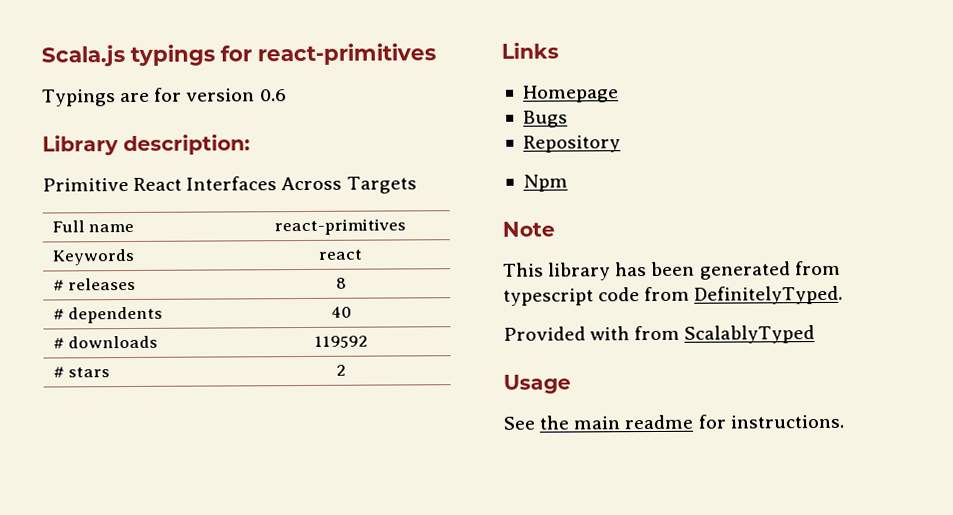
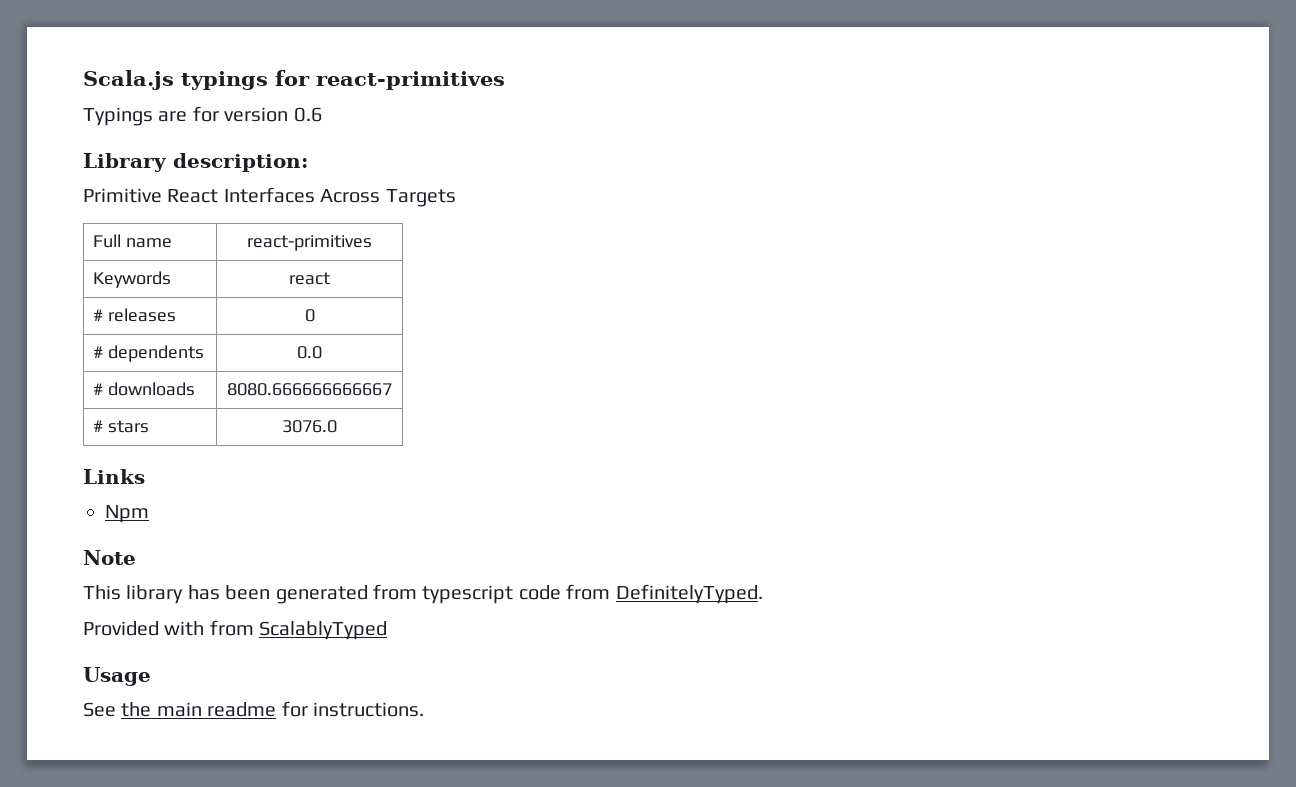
[335,277,347,289] 8 -> [304,309,315,322] 0
[330,306,352,318] 40 -> [297,346,322,359] 0.0
[314,335,368,348] 119592 -> [227,383,392,396] 8080.666666666667
[336,364,346,376] 2 -> [282,420,337,433] 3076.0
[522,85,619,103] [522,110,568,128] [522,135,621,153] // Homepage // Bugs // Repository -> (145, 476) none

